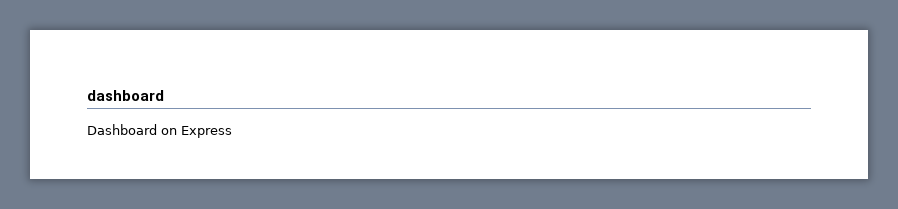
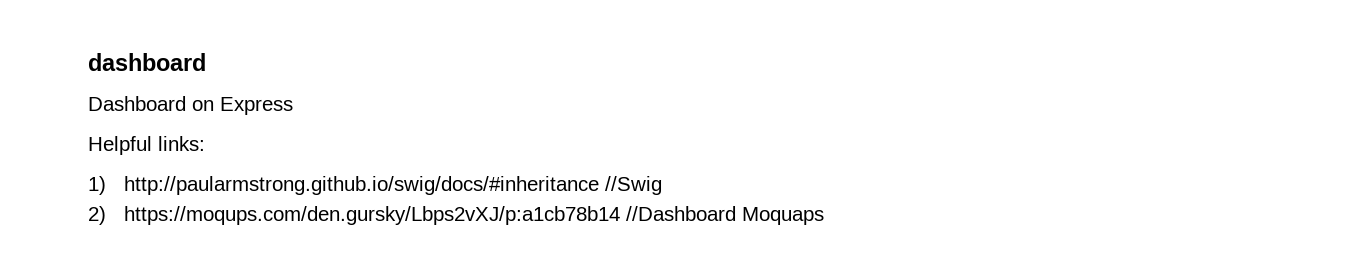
(232, 132) none -> [88,136,205,155] [88,176,662,195] [88,206,824,225] // Helpful links: // 1) http://paularmstrong.github.io/swig/docs/#inheritance //Swig // 2) https://moqups.com/den.gursky/Lbps2vXJ/p:a1cb78b14 //Dashboard Moquaps

